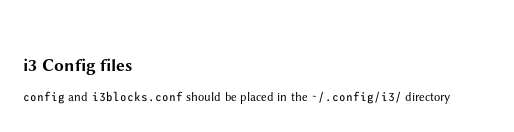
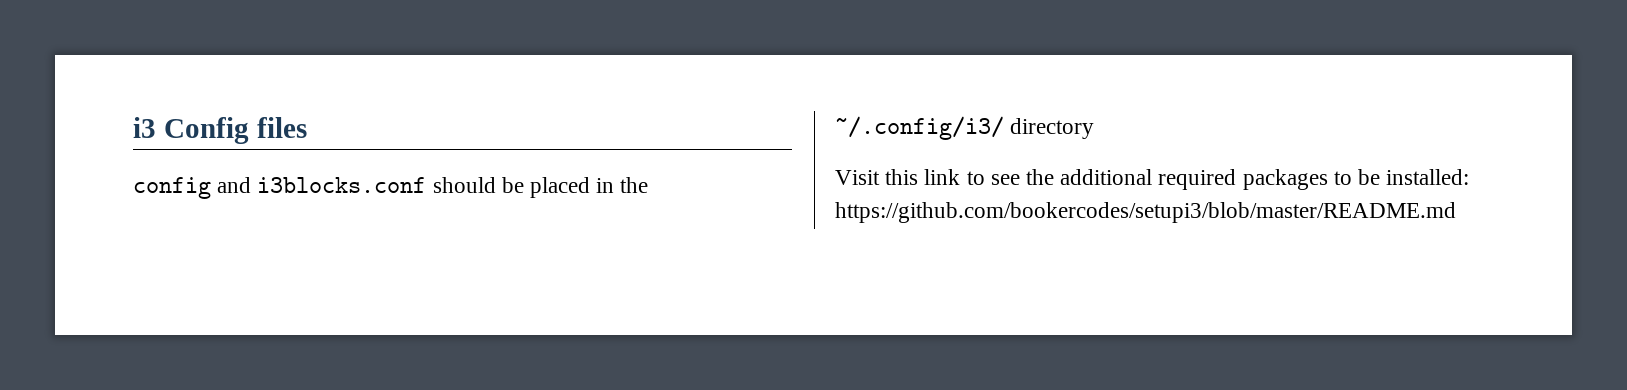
(451, 98) none -> [835,169,1470,190] [835,202,1456,223] // Visit this link to see the additional required packages to be installed: https://github.com/bookercodes/setupi3/blob/master/README.md

